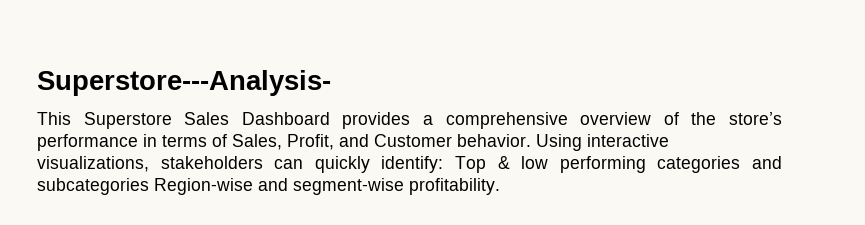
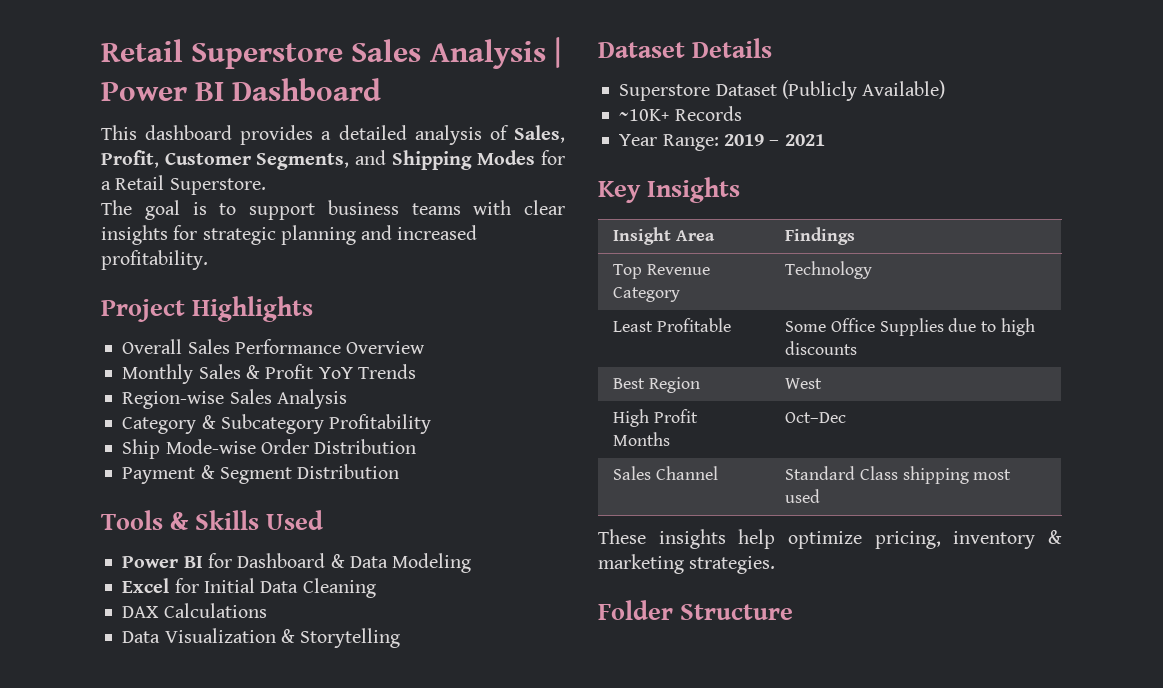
[37,70,331,96] [37,112,783,129] [37,134,669,151] [37,156,783,173] [37,178,500,195] Superstore---Analysis- // This Superstore Sales Dashboard provides a comprehensive overview of the store’s performance in terms of Sales, Profit, and Customer behavior. Using interactive visualizations, stakeholders can quickly identify: Top & low performing categories and subcategories Region-wise and segment-wise profitability. -> [101,37,561,69] [101,78,382,101] [101,125,565,145] [101,150,565,170] [101,175,266,195] [101,200,565,220] [101,225,478,245] [101,250,208,270] [101,296,314,322] [122,339,426,354] [122,364,416,384] [122,389,347,409] [122,414,432,434] [122,439,417,459] [122,464,400,484] [101,510,324,530] [122,553,472,573] [122,578,376,598] [122,603,267,618] [122,628,401,648] [598,38,773,58] [619,80,946,101] [619,106,742,121] [619,134,825,151] [598,177,741,203] [613,227,716,245] [785,227,856,245] [613,264,710,279] [613,287,681,302] [785,261,873,279] [613,318,731,332] [785,318,1035,336] [785,341,858,355] [613,377,700,393] [785,378,823,389] [613,409,698,427] [613,432,671,446] [785,412,847,423] [613,466,718,480] [785,466,1012,484] [785,489,821,503] [598,529,1062,549] [598,554,776,574] [598,600,794,620] Retail Superstore Sales Analysis | Power BI Dashboard // This dashboard provides a detailed analysis of Sales, Profit, Customer Segments, and Shipping Modes for a Retail Superstore. // The goal is to support business teams with clear insights for strategic planning and increased profitability. // Project Highlights // Overall Sales Performance Overview // Monthly Sales & Profit YoY Trends // Region-wise Sales Analysis // Category & Subcategory Profitability // Ship Mode-wise Order Distribution // Payment & Segment Distribution // Tools & Skills Used // Power BI for Dashboard & Data Modeling // Excel for Initial Data Cleaning // DAX Calculations // Data Visualization & Storytelling // Dataset Details // Superstore Dataset (Publicly Available) // ~10K+ Records // Year Range: 2019 – 2021 // Key Insights // Insight Area | Findings // Top Revenue Category | Technology // Least Profitable | Some Office Supplies due to high discounts // Best Region | West // High Profit Months | Oct–Dec // Sales Channel | Standard Class shipping most used // These insights help optimize pricing, inventory & marketing strategies. // Folder Structure

